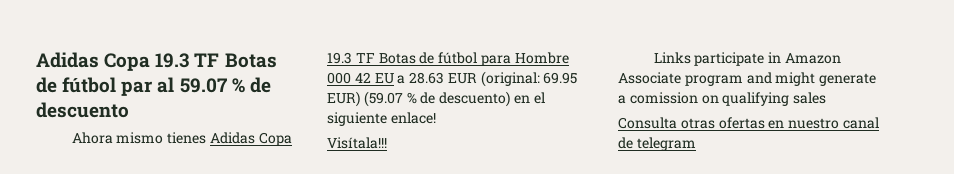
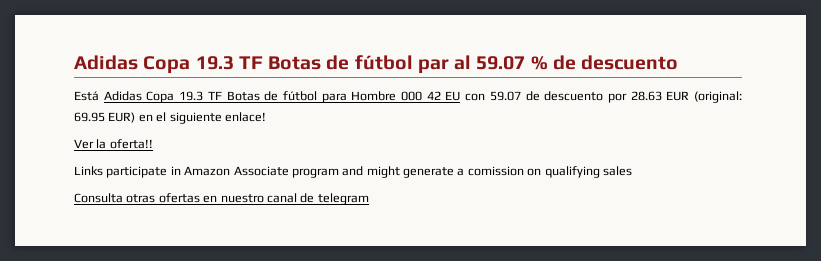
[71,132,207,144] Ahora mismo tienes -> [74,91,99,101] Está
[397,75,406,84] a -> [465,91,627,103] con 59.07 de descuento por
[363,91,511,107] (59.07 % de descuento) -> (136, 117) none
[327,137,387,149] Visítala!!! -> [74,139,153,149] Ver la oferta!!

